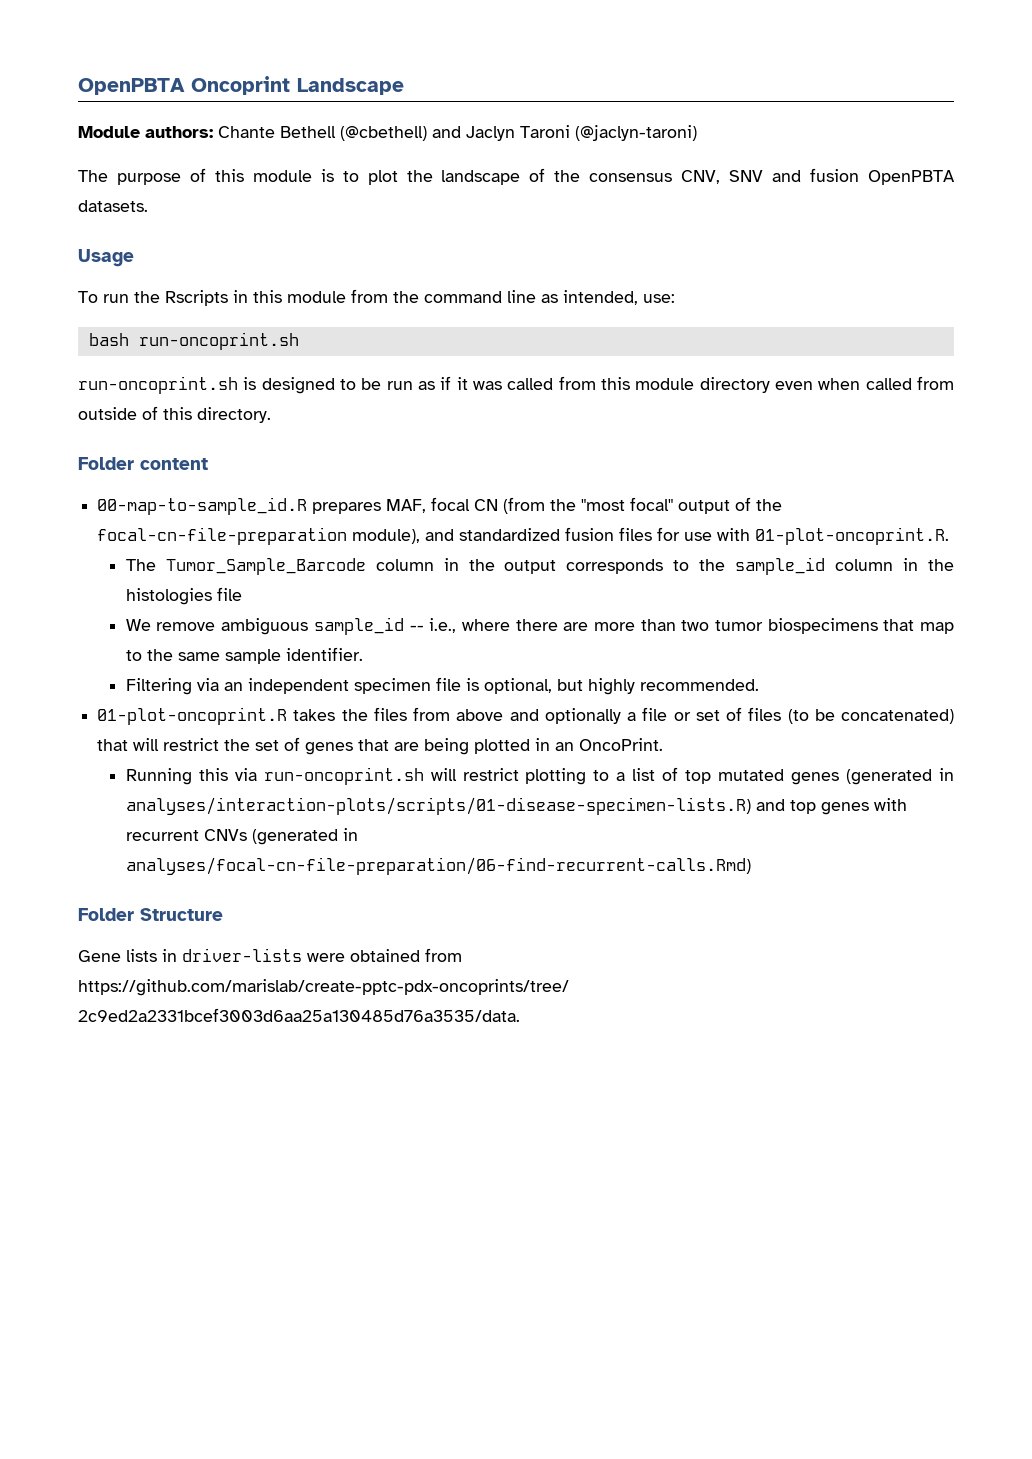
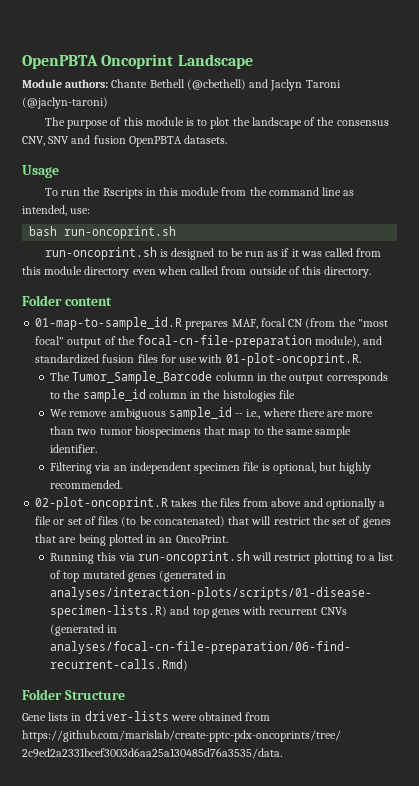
[97,497,308,515] 00-map-to-sample_id.R -> [35,317,183,330] 01-map-to-sample_id.R
[97,707,288,725] 01-plot-oncoprint.R -> [35,497,169,510] 02-plot-oncoprint.R

